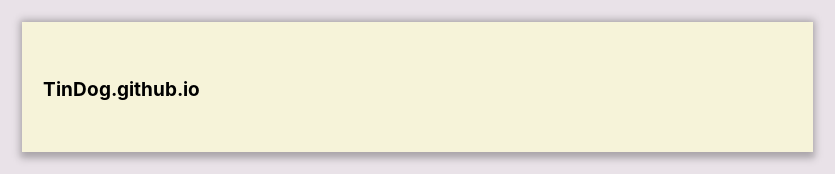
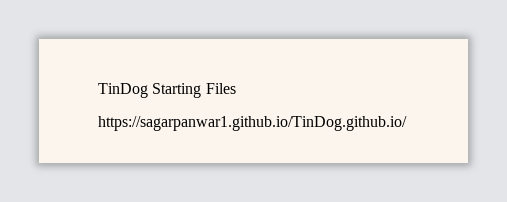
[43,81,200,101] TinDog.github.io -> [98,83,236,98] [98,116,407,131] TinDog Starting Files // https://sagarpanwar1.github.io/TinDog.github.io/

